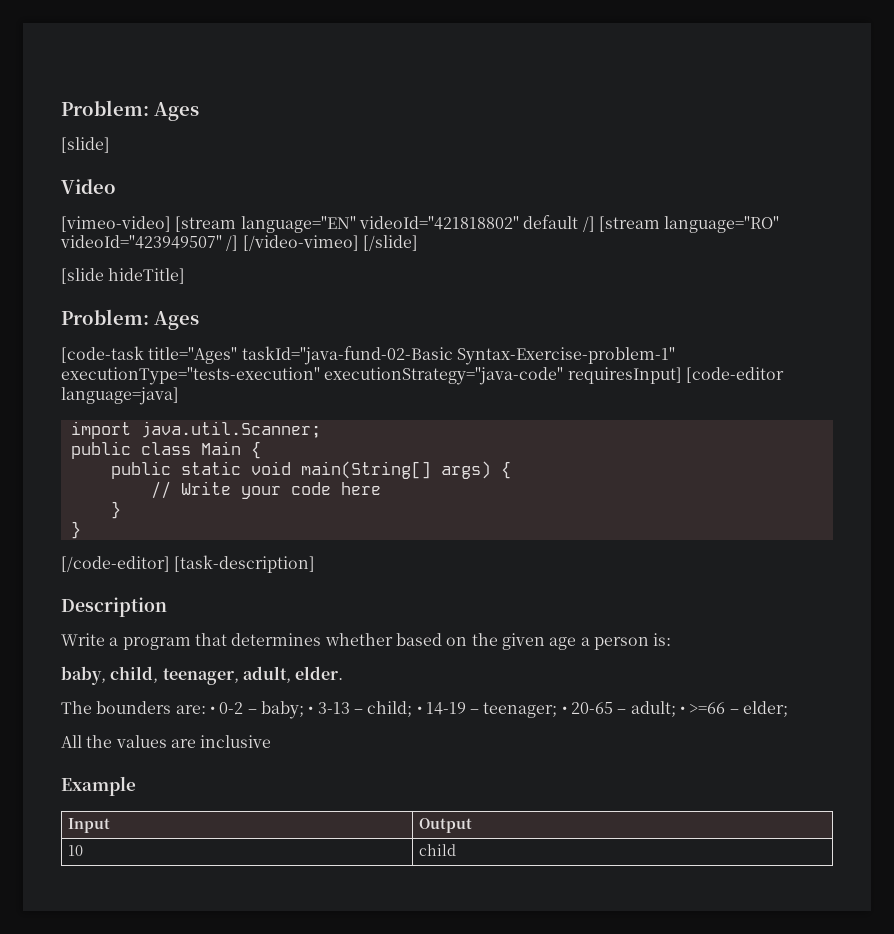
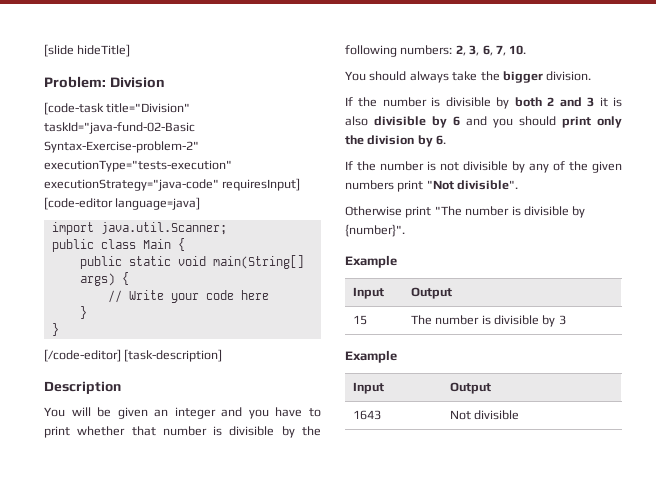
[61,100,199,121] [61,137,110,153] [61,179,116,194] [61,215,780,233] [60,235,418,251] Problem: Ages // [slide] // Video // [vimeo-video] [stream language="EN" videoId="421818802" default /] [stream language="RO" videoId="423949507" /] [/video-vimeo] [/slide] // -> (44, 50) none
[154,311,199,330] Ages -> [109,77,165,88] Division
[148,346,675,365] title="Ages" taskId="java-fund-02-Basic Syntax-Exercise-problem-1" -> [106,103,191,113] [44,122,195,134] [44,141,199,153] title="Division" taskId="java-fund-02-Basic Syntax-Exercise-problem-2"
[61,633,672,650] [61,666,344,685] [61,701,789,719] [61,735,272,748] [61,776,136,796] [67,818,110,833] [418,818,472,833] [67,845,83,856] [418,844,456,856] Write a program that determines whether based on the given age a person is: // baby, child, teenager, adult, elder. // The bounders are: • 0-2 – baby; • 3-13 – child; • 14-19 – teenager; • 20-65 – adult; • >=66 – elder; // All the values are inclusive // Example // Input | Output // 10 | child -> [44,407,321,419] [44,426,321,438] [345,45,527,57] [345,71,592,83] [345,97,622,109] [345,116,622,128] [345,135,447,147] [345,161,622,173] [345,180,519,192] [345,206,586,218] [345,224,405,237] [345,255,397,268] [352,287,384,299] [410,287,452,299] [352,315,367,325] [410,315,566,327] [345,350,397,363] [352,382,384,394] [449,382,491,394] [352,410,381,420] [449,410,520,420] You will be given an integer and you have to print whether that number is divisible by the following numbers: 2, 3, 6, 7, 10. // You should always take the bigger division. // If the number is divisible by both 2 and 3 it is also divisible by 6 and you should print only the division by 6. // If the number is not divisible by any of the given numbers print "Not divisible". // Otherwise print "The number is divisible by {number}". // Example // Input | Output // 15 | The number is divisible by 3 // Example // Input | Output // 1643 | Not divisible

